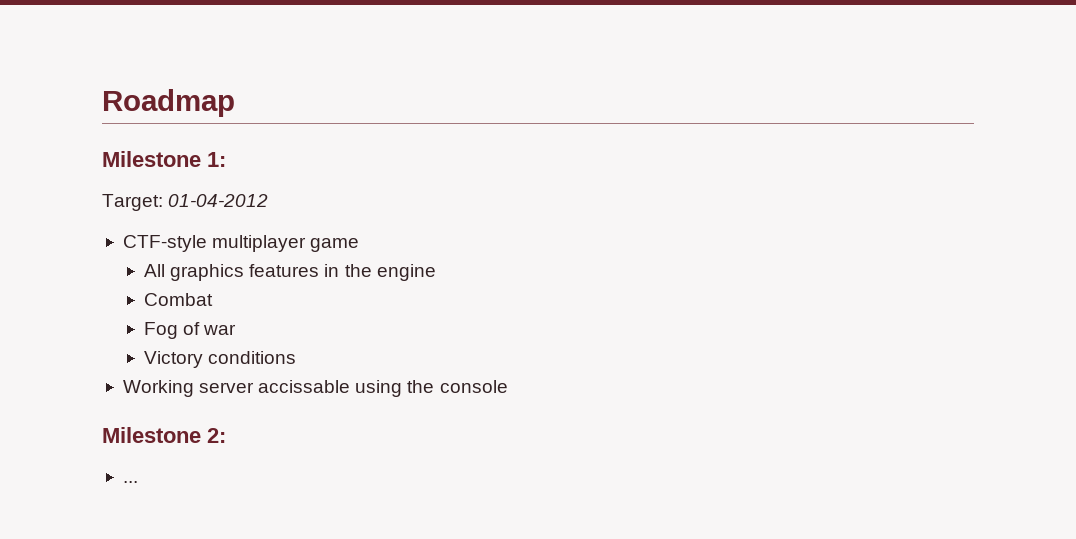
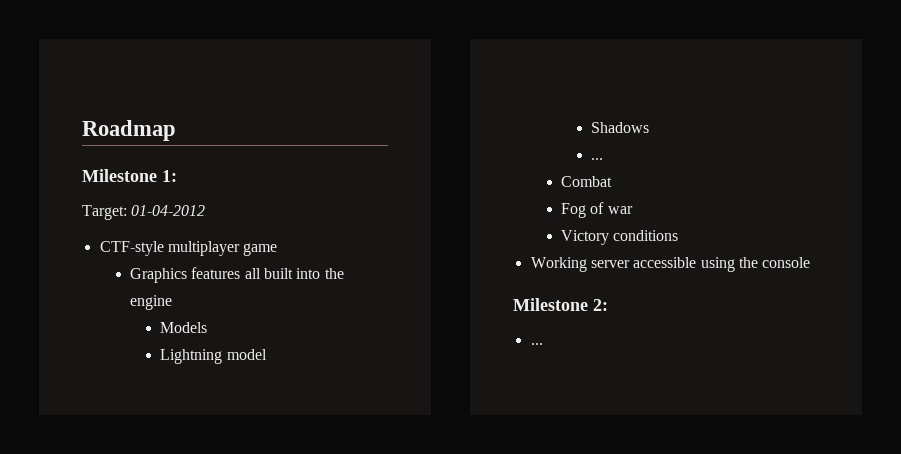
[144,264,436,281] All graphics features in the engine -> [130,267,344,283] [130,295,173,310] [160,322,208,333] [160,349,267,364] [591,122,650,133] [591,158,604,160] Graphics features all built into the engine // Models // Lightning model // Shadows // ...
[258,380,351,393] accissable -> [633,257,697,268] accessible

